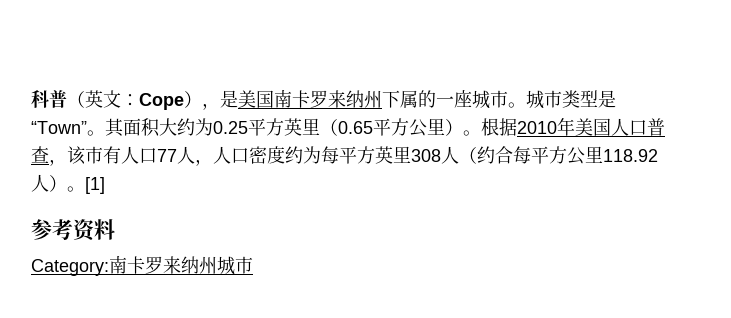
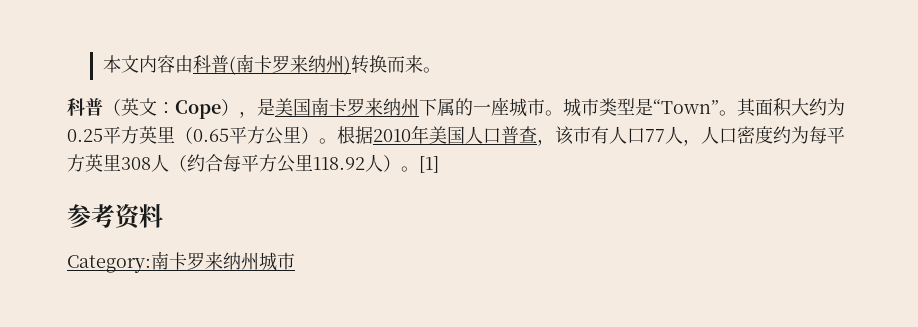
(31, 99) none -> [102,54,441,75] 本文内容由科普(南卡罗来纳州)转换而来。 //

